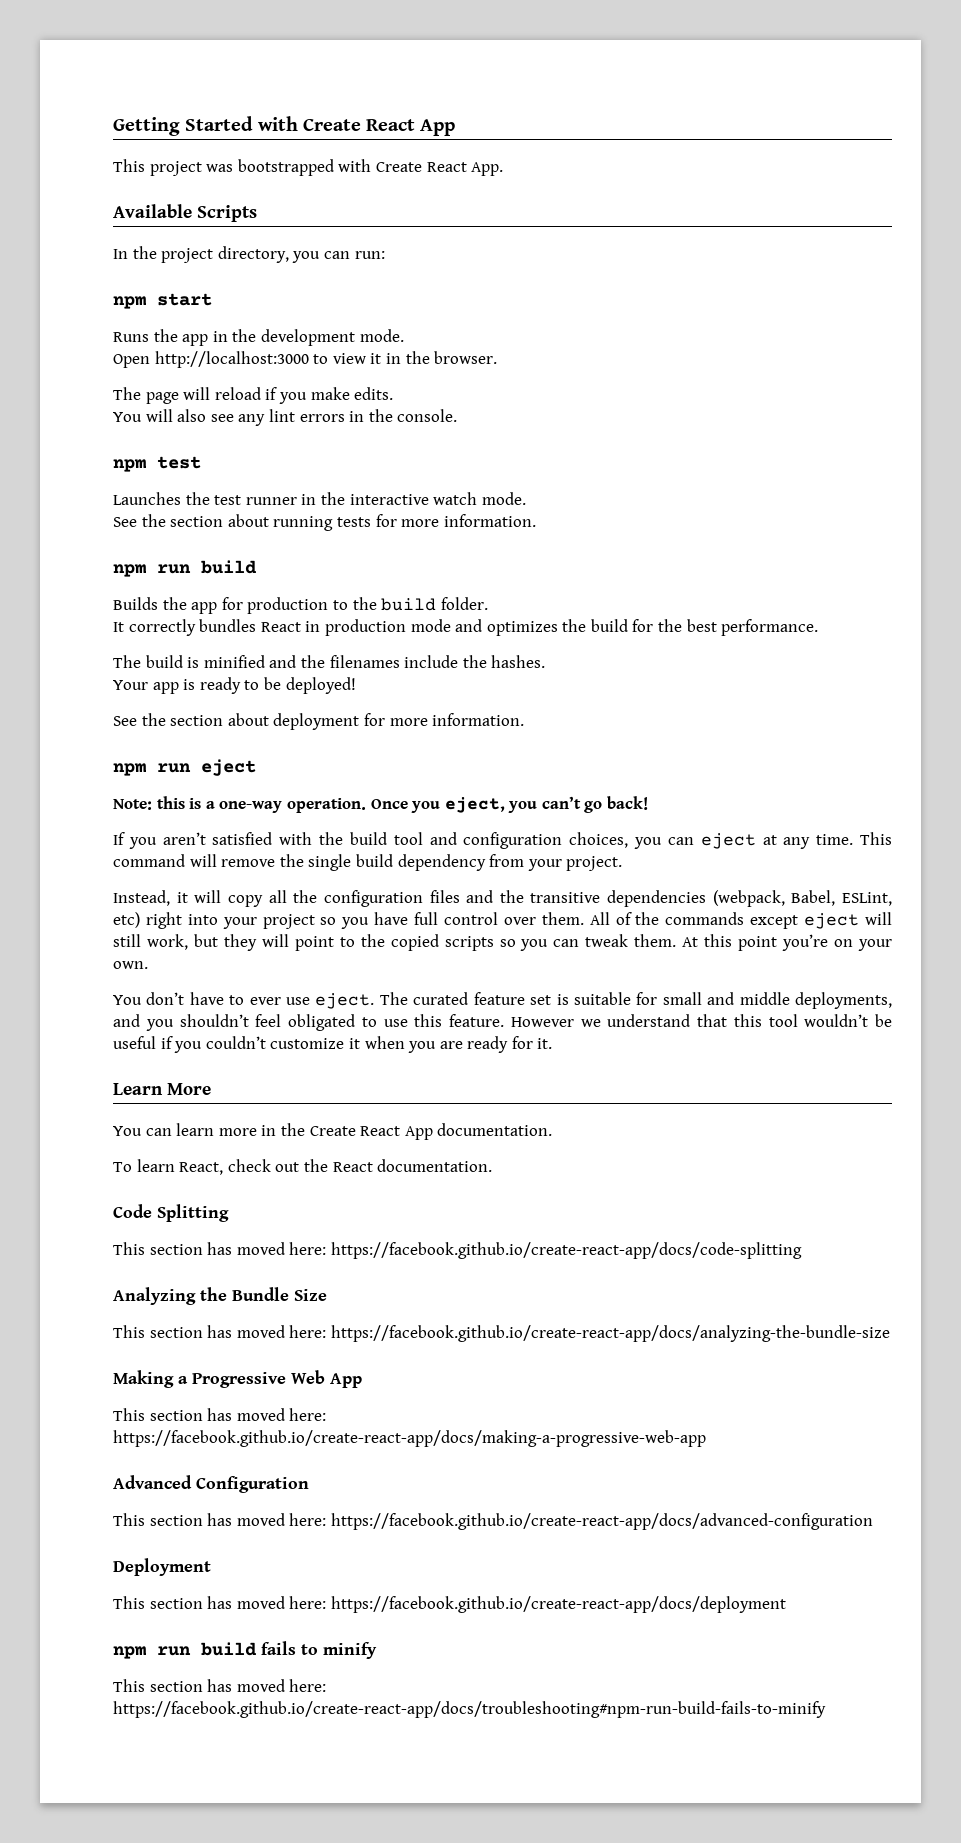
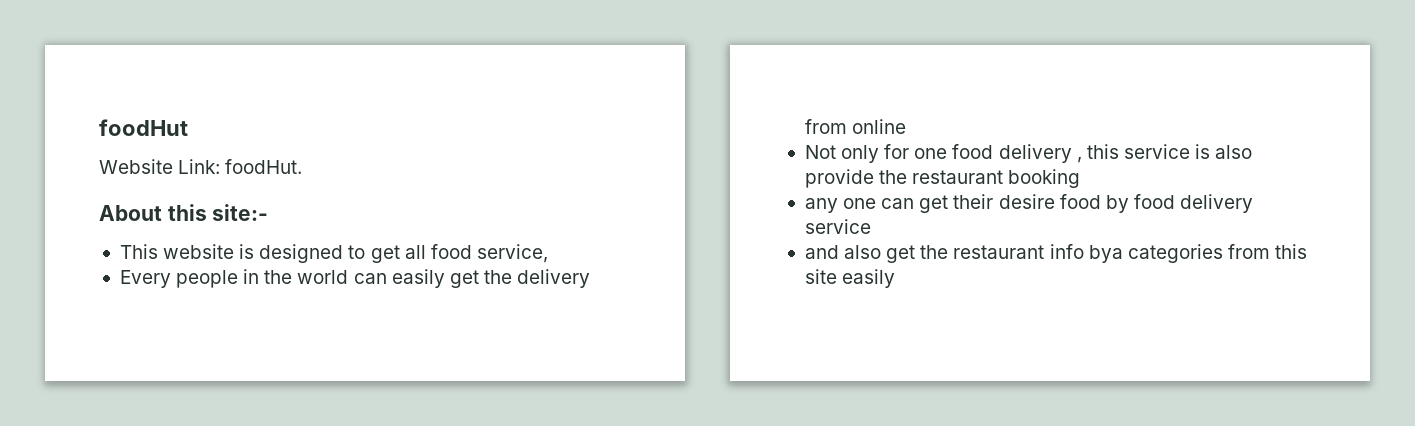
[113,116,456,136] [113,159,504,176] [113,204,257,222] [113,246,385,263] [113,293,212,309] [113,329,404,346] [113,351,498,368] [113,387,394,404] [113,409,458,426] [113,456,201,472] [113,492,526,505] [113,514,536,531] [113,560,257,577] [113,597,488,614] [113,619,819,636] [113,655,546,668] [113,677,356,694] [113,713,525,730] [113,759,256,776] [113,796,649,813] [113,832,893,849] [113,854,623,871] [113,890,892,907] [113,912,893,929] [113,934,893,951] [113,961,148,969] [113,992,892,1009] [113,1014,892,1031] [113,1036,553,1053] [113,1083,211,1095] [113,1123,553,1140] [113,1159,493,1175] [113,1204,229,1222] [113,1242,802,1259] [113,1287,327,1305] [113,1325,890,1342] [113,1370,362,1388] [113,1408,327,1421] [113,1430,706,1447] [113,1475,309,1493] [113,1513,873,1530] [113,1558,211,1576] [113,1596,786,1613] [113,1641,377,1659] [113,1679,327,1692] [113,1701,826,1718] Getting Started with Create React App // This project was bootstrapped with Create React App. // Available Scripts // In the project directory, you can run: // npm start // Runs the app in the development mode. // Open http://localhost:3000 to view it in the browser. // The page will reload if you make edits. // You will also see any lint errors in the console. // npm test // Launches the test runner in the interactive watch mode. // See the section about running tests for more information. // npm run build // Builds the app for production to the build folder. // It correctly bundles React in production mode and optimizes the build for the best performance. // The build is minified and the filenames include the hashes. // Your app is ready to be deployed! // See the section about deployment for more information. // npm run eject // Note: this is a one-way operation. Once you eject, you can’t go back! // If you aren’t satisfied with the build tool and configuration choices, you can eject at any time. This command will remove the single build dependency from your project. // Instead, it will copy all the configuration files and the transitive dependencies (webpack, Babel, ESLint, etc) right into your project so you have full control over them. All of the commands except eject will still work, but they will point to the copied scripts so you can tweak them. At this point you’re on your own. // You don’t have to ever use eject. The curated feature set is suitable for small and middle deployments, and you shouldn’t feel obligated to use this feature. However we understand that this tool wouldn’t be useful if you couldn’t customize it when you are ready for it. // Learn More // You can learn more in the Create React App documentation. // To learn React, check out the React documentation. // Code Splitting // This section has moved here: https://facebook.github.io/create-react-app/docs/code-splitting // Analyzing the Bundle Size // This section has moved here: https://facebook.github.io/create-react-app/docs/analyzing-the-bundle-size // Making a Progressive Web App // This section has moved here: https://facebook.github.io/create-react-app/docs/making-a-progressive-web-app // Advanced Configuration // This section has moved here: https://facebook.github.io/create-react-app/docs/advanced-configuration // Deployment // This section has moved here: https://facebook.github.io/create-react-app/docs/deployment // npm run build fails to minify // This section has moved here: https://facebook.github.io/create-react-app/docs/troubleshooting#npm-run-build-fails-to-minify -> [99,119,188,136] [99,159,303,174] [99,204,269,221] [119,244,548,263] [119,269,591,288] [804,119,907,134] [804,144,1253,163] [804,169,1081,188] [804,194,1254,213] [804,219,871,234] [804,244,1308,263] [804,269,896,288] foodHut // Website Link: foodHut. // About this site:- // This website is designed to get all food service, // Every people in the world can easily get the delivery from online // Not only for one food delivery , this service is also provide the restaurant booking // any one can get their desire food by food delivery service // and also get the restaurant info bya categories from this site easily

